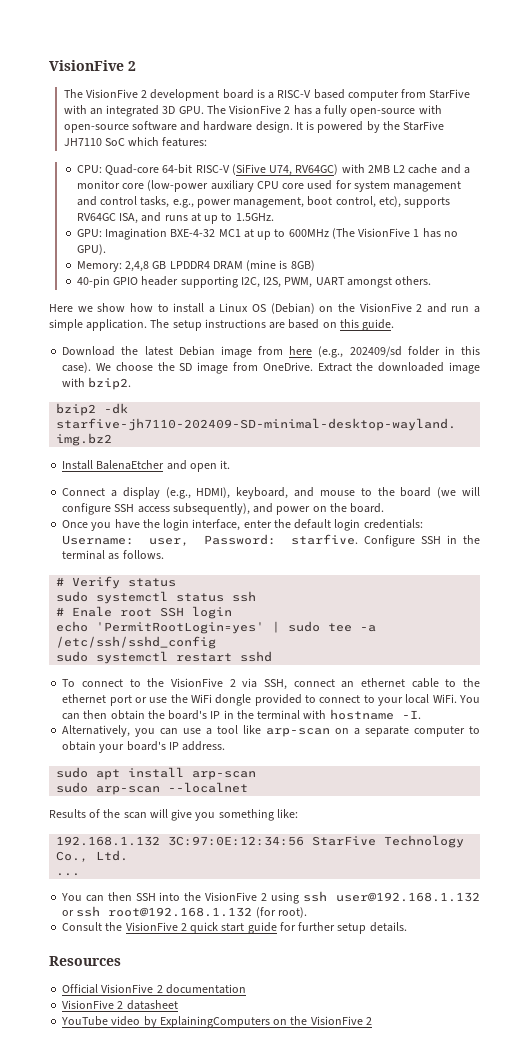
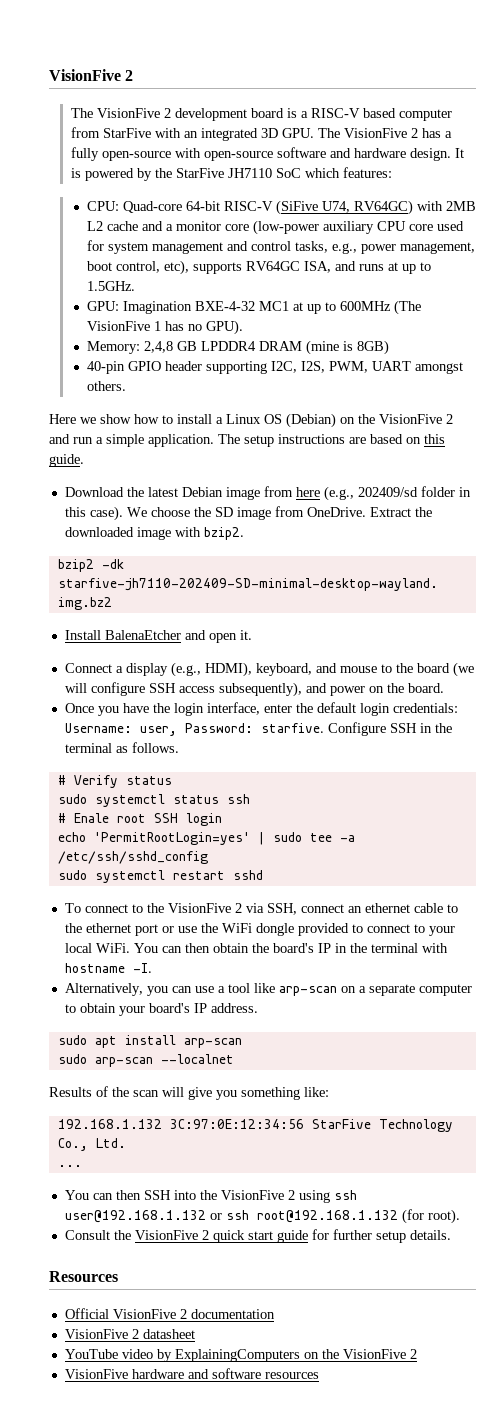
(372, 1021) none -> [64,1368,319,1379] // VisionFive hardware and software resources

